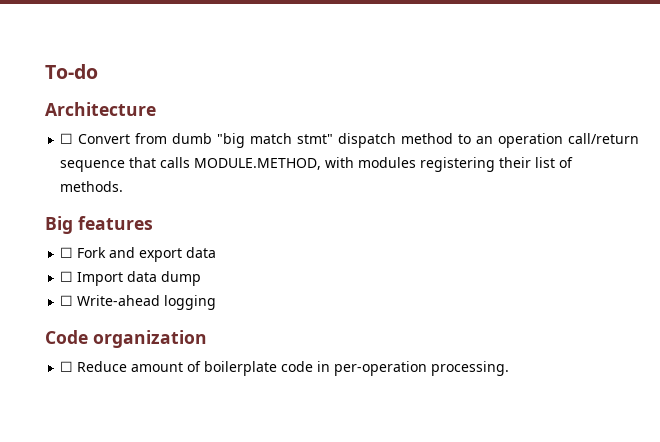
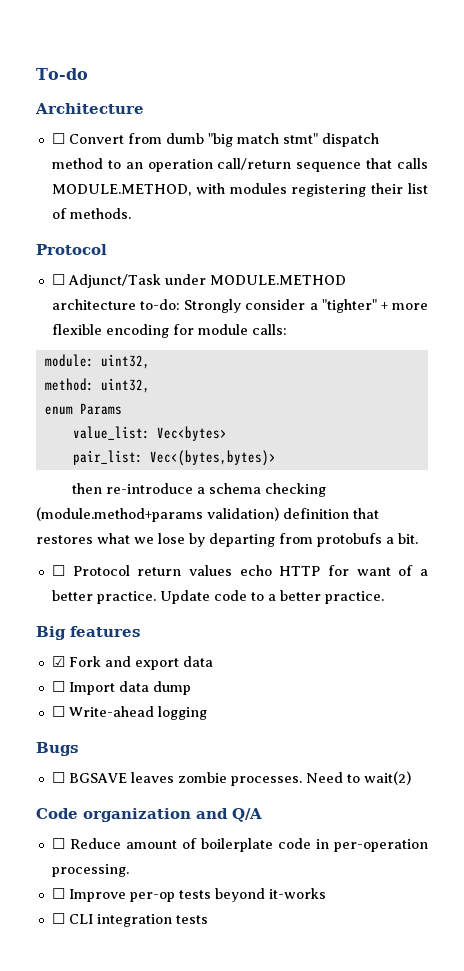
(124, 186) none -> [36,244,107,255] [51,274,346,288] [51,299,428,313] [51,324,287,338] [44,354,150,369] [44,378,150,393] [44,403,122,415] [72,426,227,441] [72,450,276,466] [71,483,326,497] [36,507,379,522] [36,533,418,547] [51,565,428,576] [51,590,384,604] // Protocol // ☐ Adjunct/Task under MODULE.METHOD architecture to-do: Strongly consider a "tighter" + more flexible encoding for module calls: // module: uint32, // method: uint32, // enum Params // value_list: Vec<bytes> // pair_list: Vec<(bytes,bytes)> // then re-introduce a schema checking (module.method+params validation) definition that restores what we lose by departing from protobufs a bit. // ☐ Protocol return values echo HTTP for want of a better practice. Update code to a better practice.
[60,247,74,258] ☐ -> [51,656,65,667] ☑
(217, 302) none -> [36,742,78,756] [51,771,411,786] // Bugs // ☐ BGSAVE leaves zombie processes. Need to wait(2)
(207, 339) none -> [196,808,262,822] and Q/A
(510, 368) none -> [51,888,326,902] [51,913,208,927] // ☐ Improve per-op tests beyond it-works // ☐ CLI integration tests

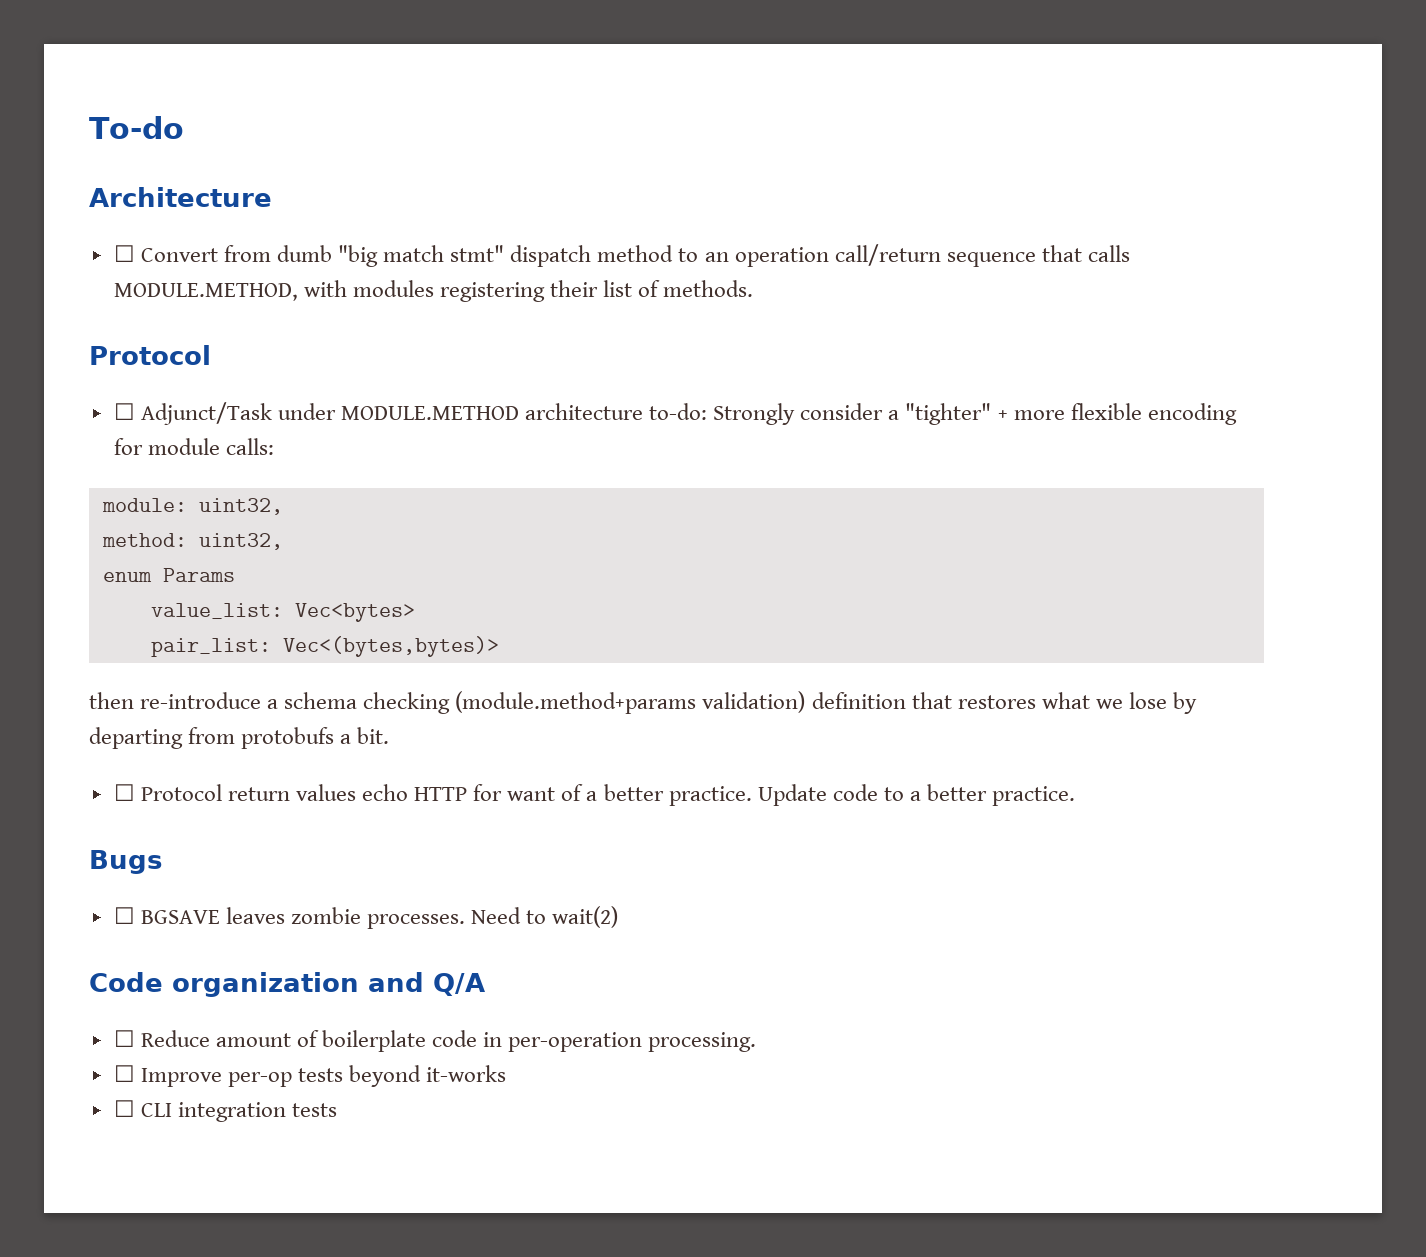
[36,626,140,640] [51,656,213,670] [51,681,191,695] [51,706,207,720] // Big features // ☑ Fork and export data // ☐ Import data dump // ☐ Write-ahead logging -> (1076, 796) none

